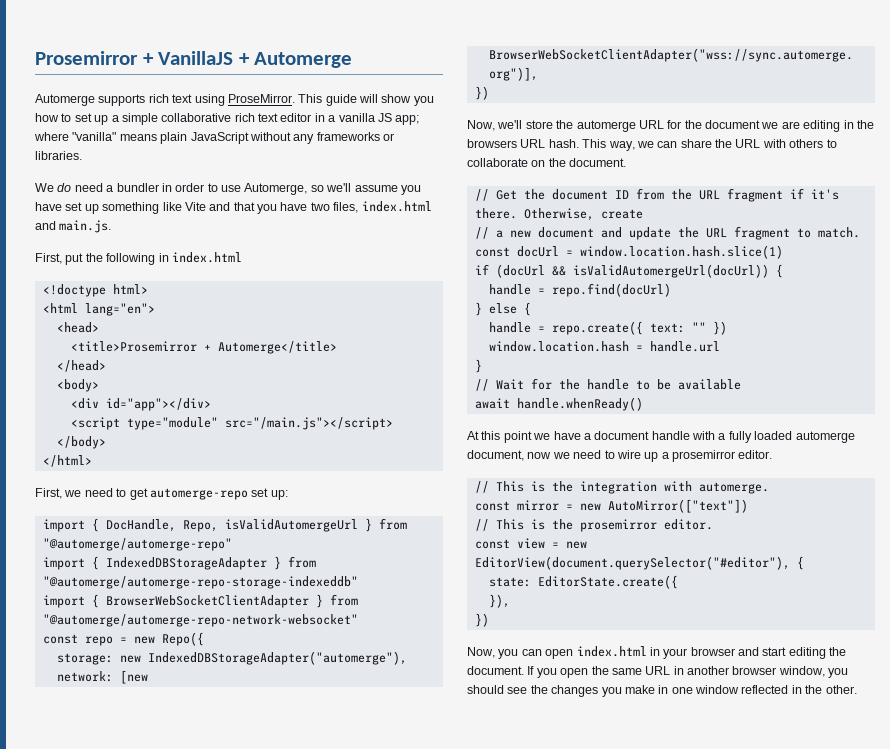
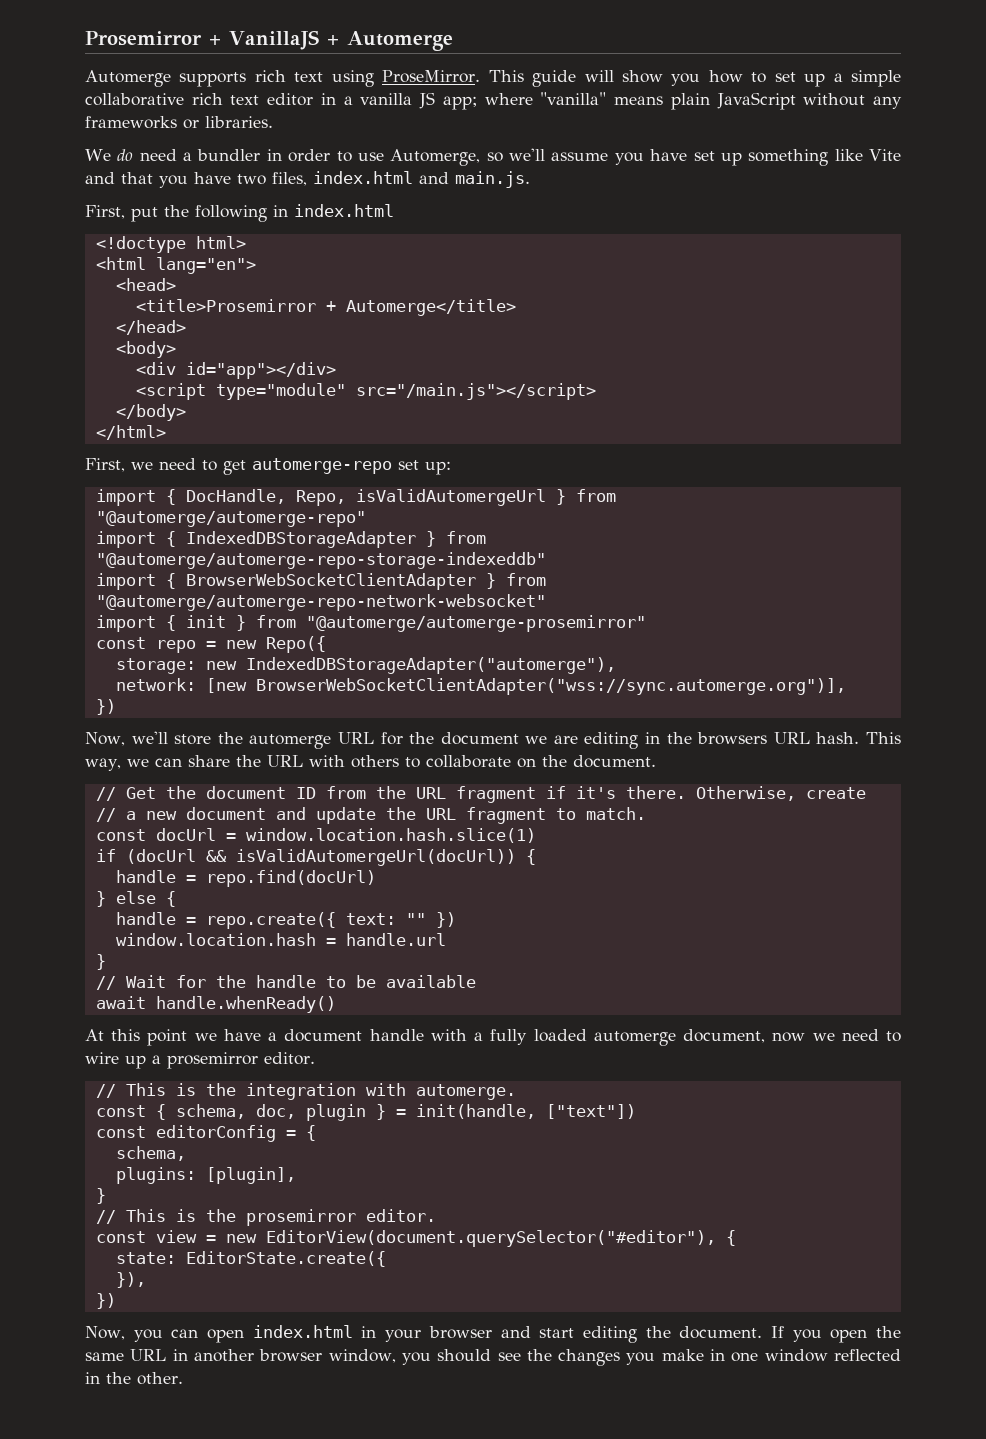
(358, 620) none -> [95,615,646,632] // import { init } from "@automerge/automerge-prosemirror"
[516,499,748,513] mirror = new AutoMirror(["text"]) -> [155,1104,636,1121] [95,1125,316,1142] [115,1146,186,1161] [115,1167,296,1184] [95,1188,106,1204] { schema, doc, plugin } = init(handle, ["text"]) // const editorConfig = { // schema, // plugins: [plugin], // }

